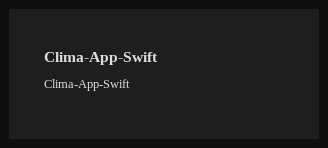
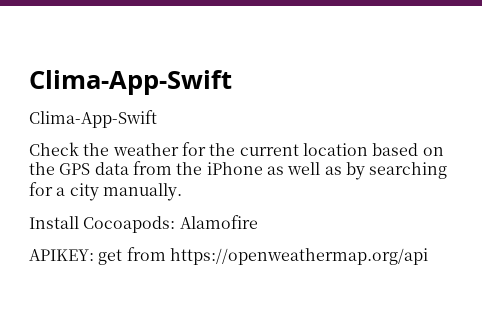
(130, 85) none -> [29,142,444,156] [29,161,448,180] [29,182,182,201] [29,215,258,233] [29,247,428,265] // Check the weather for the current location based on the GPS data from the iPhone as well as by searching for a city manually. // Install Cocoapods: Alamofire // APIKEY: get from https://openweathermap.org/api

